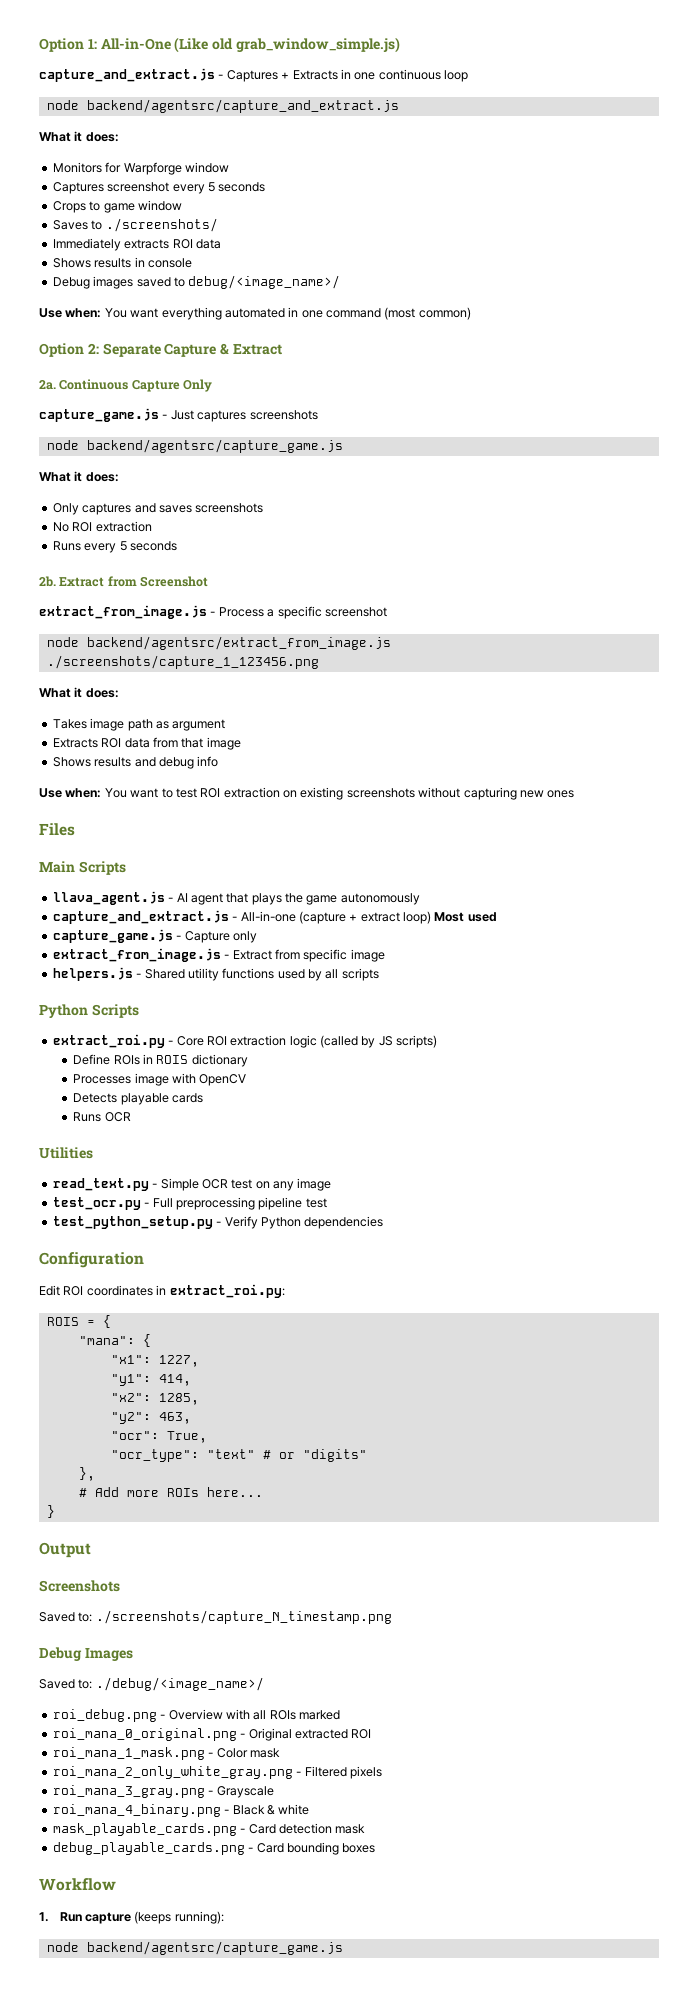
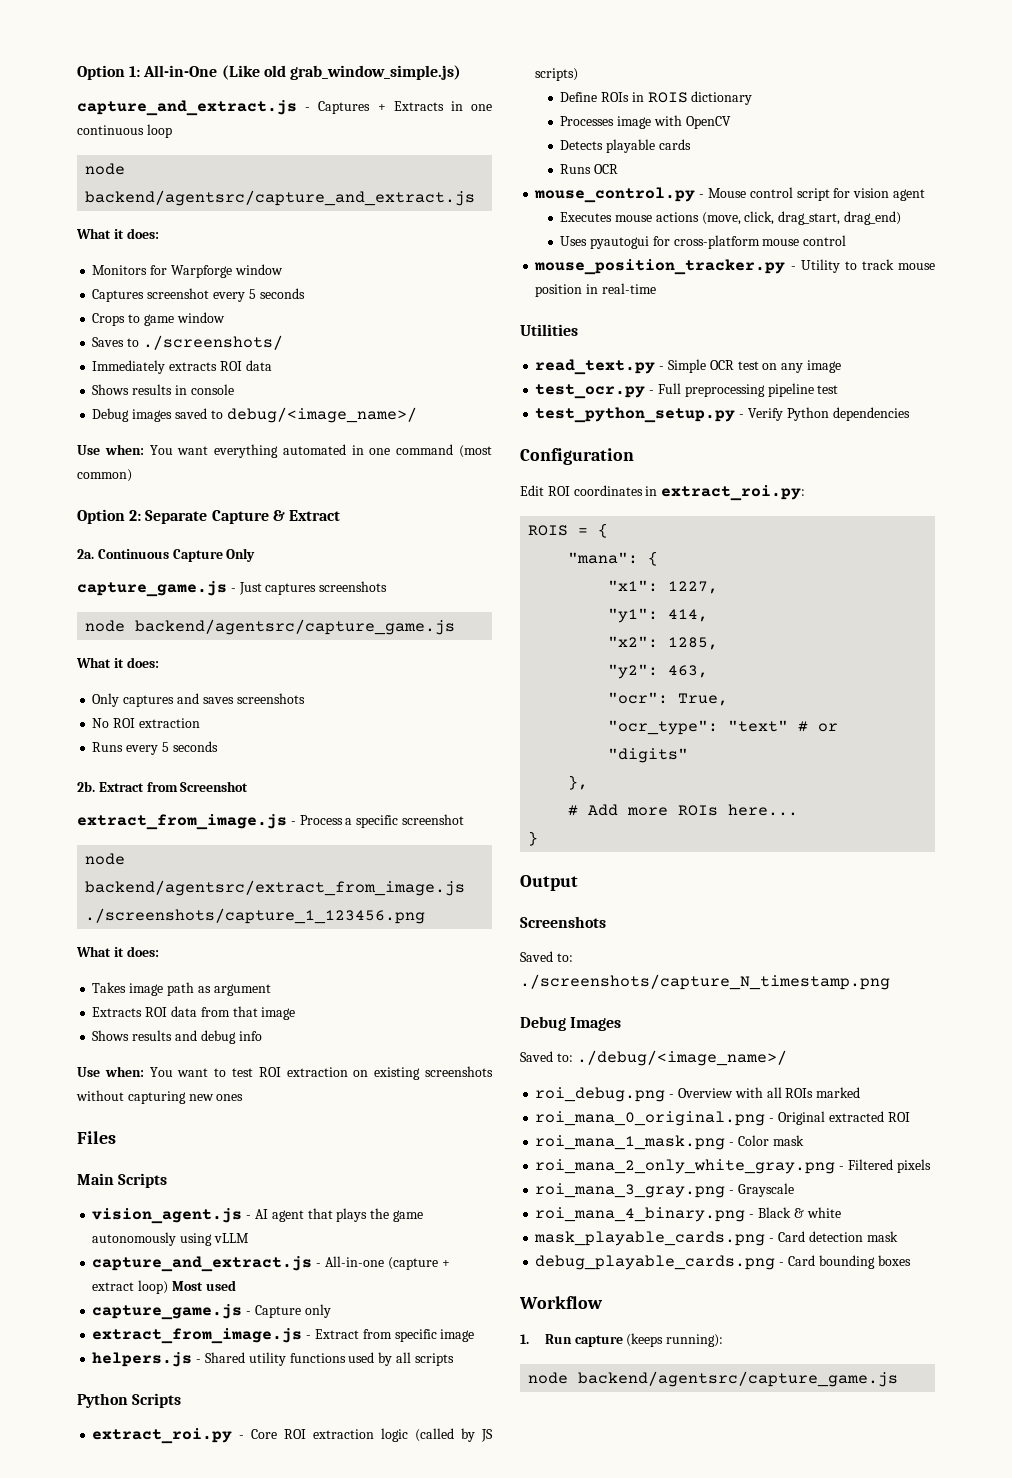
[52,891,165,905] llava_agent.js -> [92,1208,243,1224] vision_agent.js
(420, 899) none -> [180,1233,249,1246] using vLLM
(131, 1117) none -> [534,187,925,203] [560,211,901,225] [560,235,847,249] [534,259,935,275] [535,283,656,297] // mouse_control.py - Mouse control script for vision agent // Executes mouse actions (move, click, drag_start, drag_end) // Uses pyautogui for cross-platform mouse control // mouse_position_tracker.py - Utility to track mouse position in real-time

